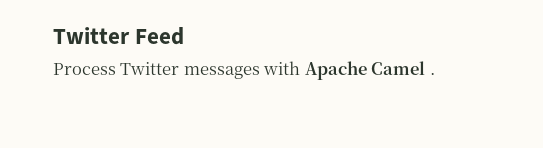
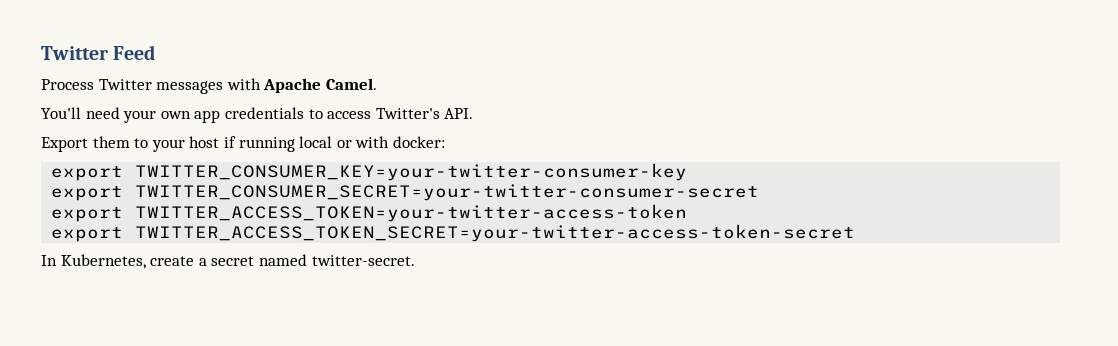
[371,61,435,75] Camel . -> [325,78,377,90] [41,107,474,123] [41,136,445,152] [51,163,688,181] [51,184,760,201] [51,204,688,222] [51,224,856,242] [41,254,415,269] Camel. // You'll need your own app credentials to access Twitter's API. // Export them to your host if running local or with docker: // export TWITTER_CONSUMER_KEY=your-twitter-consumer-key // export TWITTER_CONSUMER_SECRET=your-twitter-consumer-secret // export TWITTER_ACCESS_TOKEN=your-twitter-access-token // export TWITTER_ACCESS_TOKEN_SECRET=your-twitter-access-token-secret // In Kubernetes, create a secret named twitter-secret.

